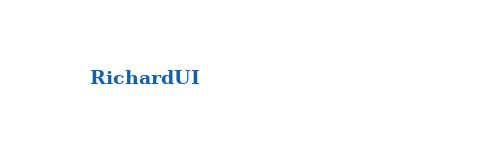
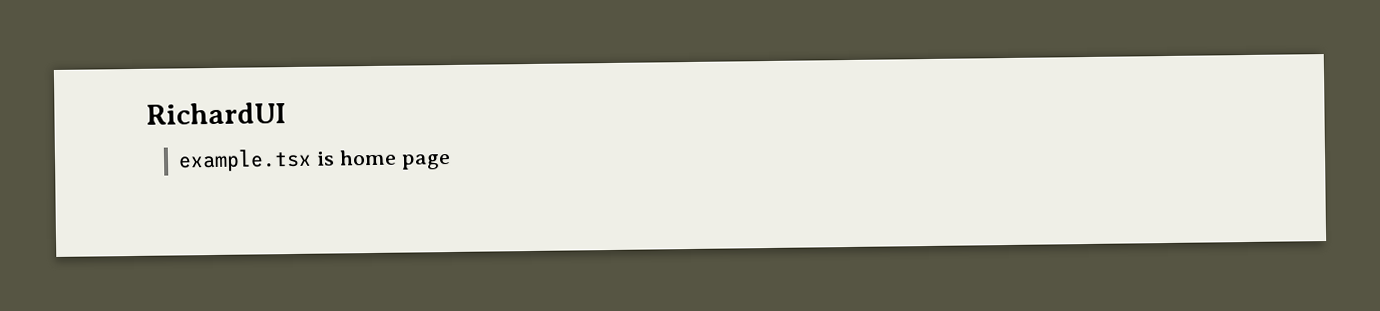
(200, 77) none -> [178,148,451,173] // example.tsx is home page

